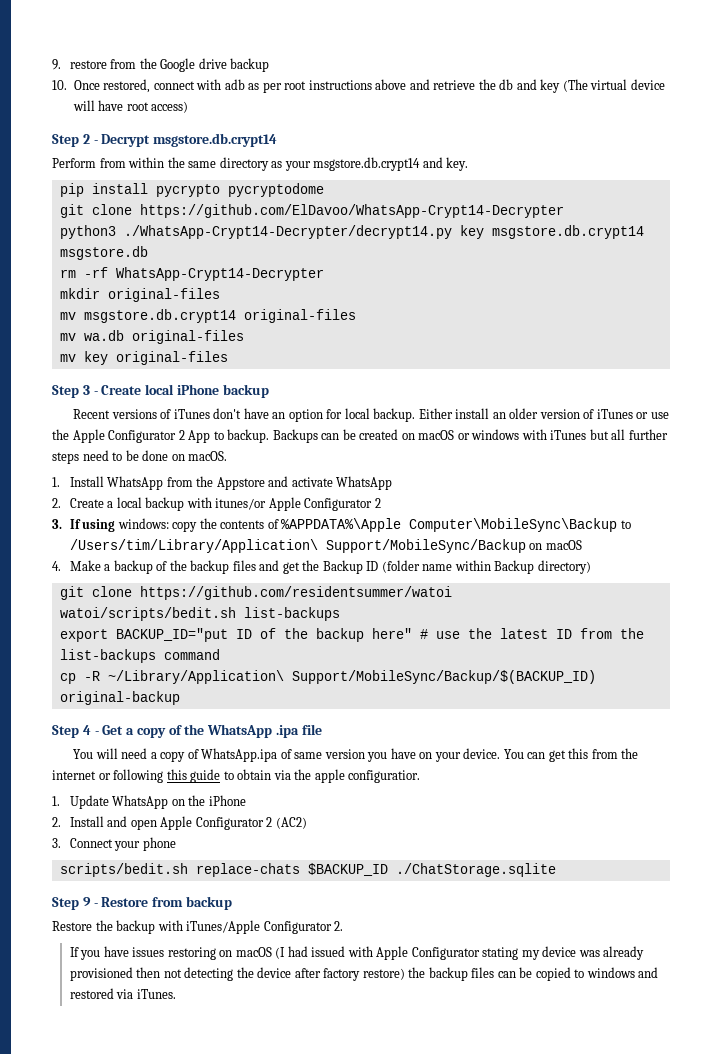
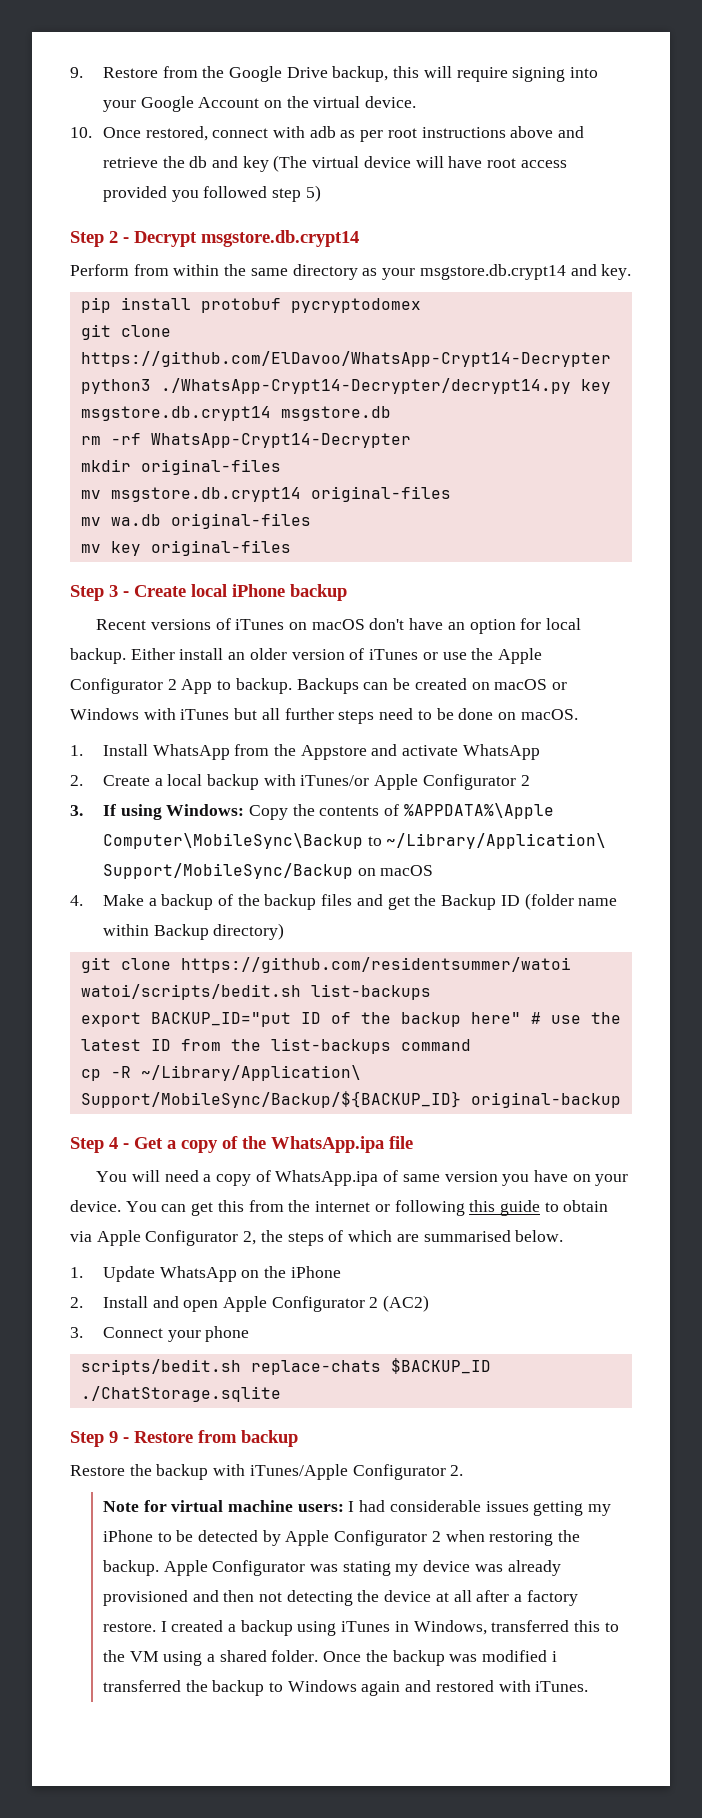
[69,60,107,69] restore -> [102,67,158,78] Restore
[198,58,270,72] drive backup -> [286,66,599,82] [102,96,417,112] Drive backup, this will require signing into your Google Account on the virtual device.
[151,101,189,113] access) -> [520,160,567,168] [102,185,321,202] access provided you followed step 5)
[155,183,324,197] pycrypto pycryptodome -> [200,298,421,313] protobuf pycryptodomex
(210, 414) none -> [288,619,365,630] on macOS
[471,429,520,440] windows -> [70,708,139,720] Windows
[215,498,267,510] itunes/or -> [300,775,370,786] iTunes/or
[117,518,198,532] windows: copy -> [166,804,288,820] Windows: Copy
[69,539,318,553] /Users/tim/Library/Application\ -> [386,833,607,849] ~/Library/Application\
[291,670,596,684] Support/MobileSync/Backup/$(BACKUP_ID) -> [80,1091,461,1108] Support/MobileSync/Backup/${BACKUP_ID}
[207,724,300,738] WhatsApp .ipa -> [271,1136,384,1153] WhatsApp.ipa
[294,769,421,783] the apple configuratior. -> [96,1230,564,1246] Apple Configurator 2, the steps of which are summarised below.
[69,946,480,960] If you have issues restoring on macOS (I had issued with Apple Configurator -> [102,1500,612,1516] [102,1530,581,1546] [102,1560,338,1576] Note for virtual machine users: I had considerable issues getting my iPhone to be detected by Apple Configurator 2 when restoring the backup. Apple Configurator was
(133, 974) none -> [192,1590,219,1602] and
[294,967,635,981] after factory restore) the backup files can be copied to windows -> [435,1590,578,1606] [102,1620,619,1636] [102,1650,557,1666] [102,1680,401,1696] at all after a factory restore. I created a backup using iTunes in Windows, transferred this to the VM using a shared folder. Once the backup was modified i transferred the backup to Windows again
[116,989,134,999] via -> [498,1680,531,1692] with

